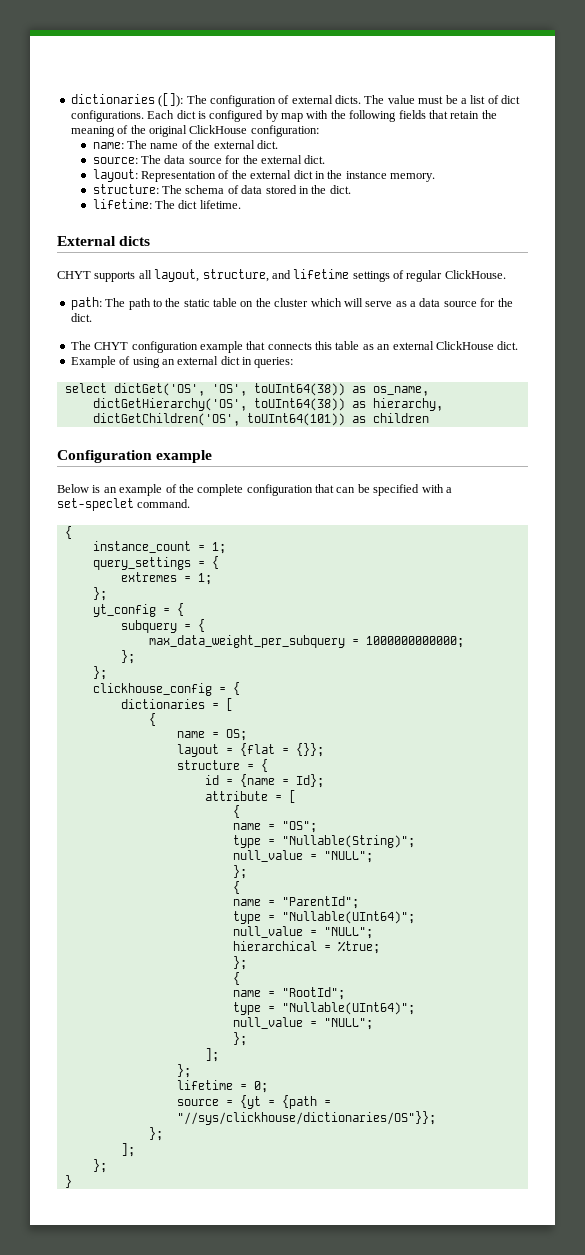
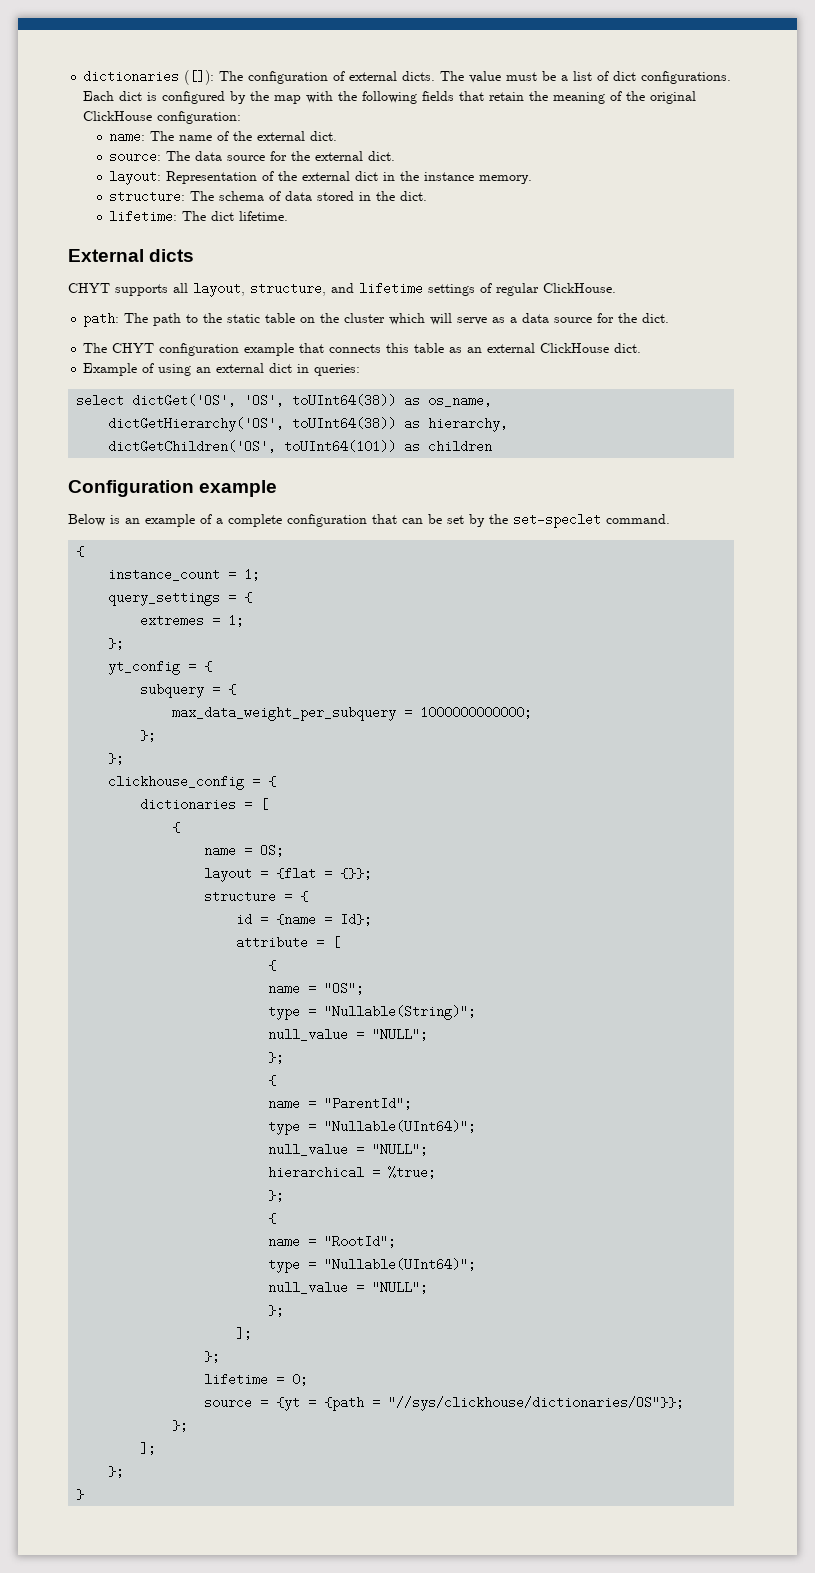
(279, 116) none -> [250,91,270,101] the
[178,484,194,493] the -> [216,518,223,524] a
[373,484,452,496] specified with a -> [447,514,508,527] set by the

